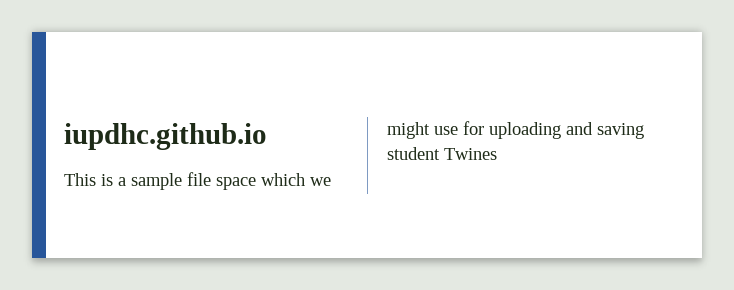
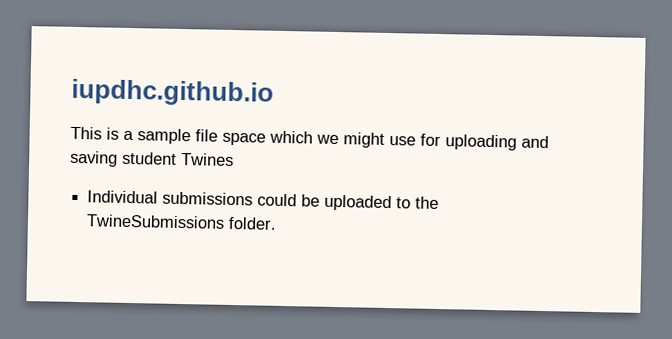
(497, 154) none -> [87,190,440,212] [86,214,278,230] // Individual submissions could be uploaded to the TwineSubmissions folder.

